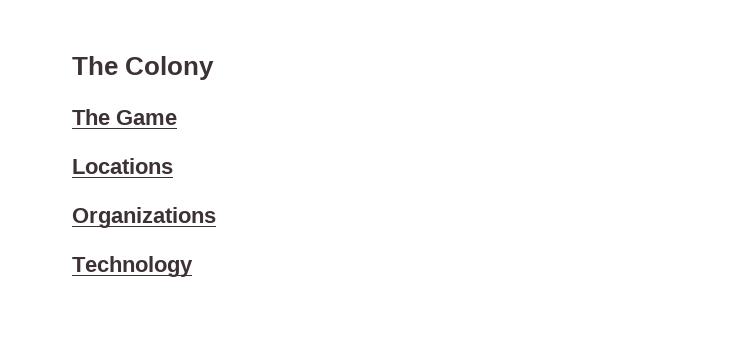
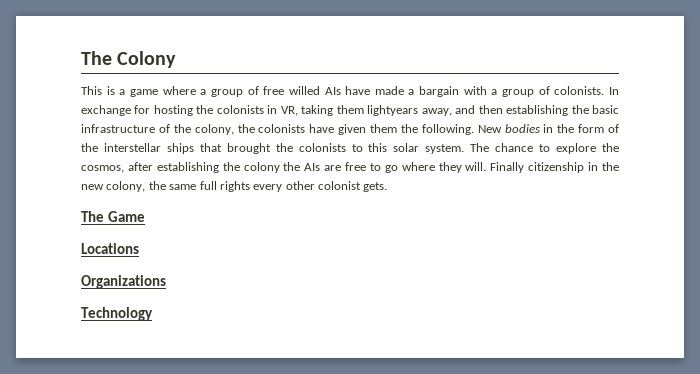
(215, 68) none -> [81,86,619,97] [81,105,619,116] [81,124,619,135] [81,143,619,154] [81,162,619,173] [81,181,388,192] // This is a game where a group of free willed AIs have made a bargain with a group of colonists. In exchange for hosting the colonists in VR, taking them lightyears away, and then establishing the basic infrastructure of the colony, the colonists have given them the following. New bodies in the form of the interstellar ships that brought the colonists to this solar system. The chance to explore the cosmos, after establishing the colony the AIs are free to go where they will. Finally citizenship in the new colony, the same full rights every other colonist gets.

